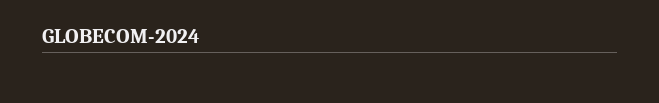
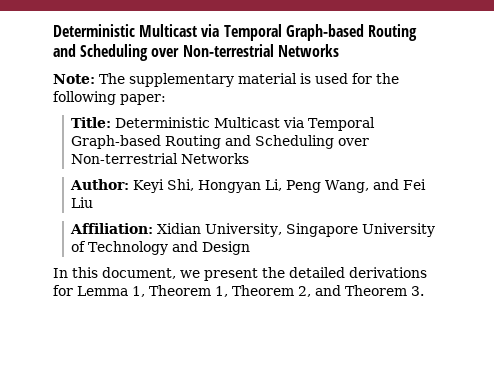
[42,29,200,43] GLOBECOM-2024 -> [53,24,417,41] [53,44,339,61] [53,73,399,87] [53,91,166,105] [71,117,376,131] [71,135,370,149] [71,153,250,164] [70,179,427,193] [71,197,94,208] [70,223,436,237] [71,241,251,255] [53,267,427,281] [53,285,424,297] Deterministic Multicast via Temporal Graph-based Routing and Scheduling over Non-terrestrial Networks // Note: The supplementary material is used for the following paper: // Title: Deterministic Multicast via Temporal Graph-based Routing and Scheduling over Non-terrestrial Networks // Author: Keyi Shi, Hongyan Li, Peng Wang, and Fei Liu // Affiliation: Xidian University, Singapore University of Technology and Design // In this document, we present the detailed derivations for Lemma 1, Theorem 1, Theorem 2, and Theorem 3.

